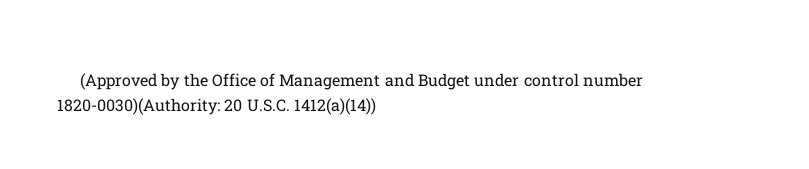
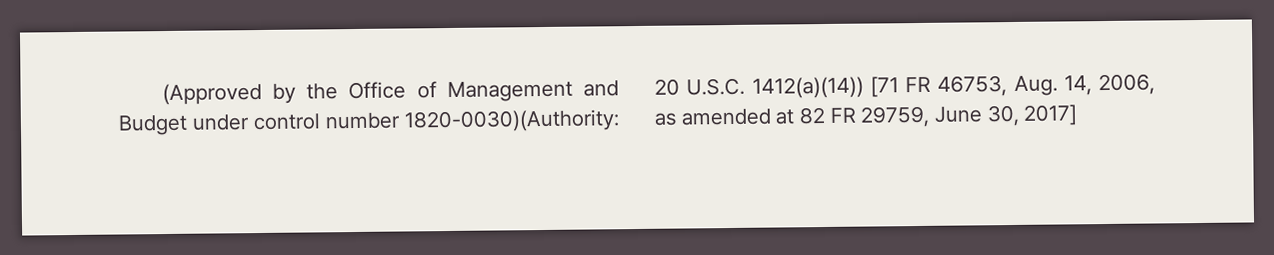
(376, 106) none -> [869,73,1155,98] [654,104,1079,128] [71 FR 46753, Aug. 14, 2006, as amended at 82 FR 29759, June 30, 2017]

